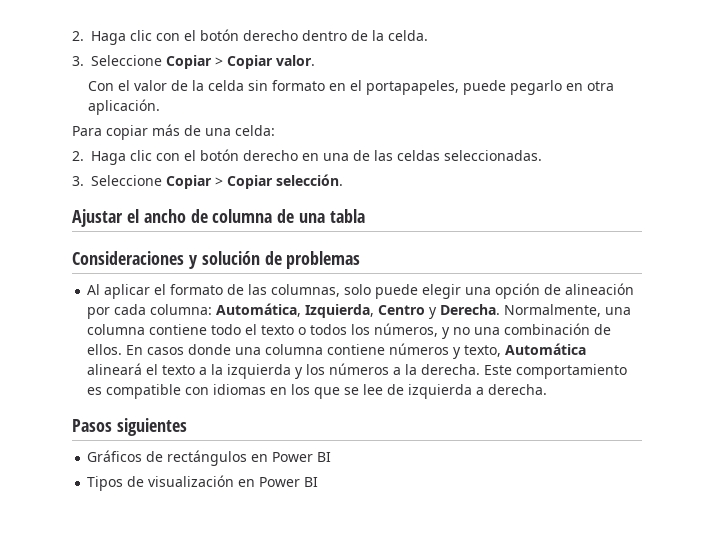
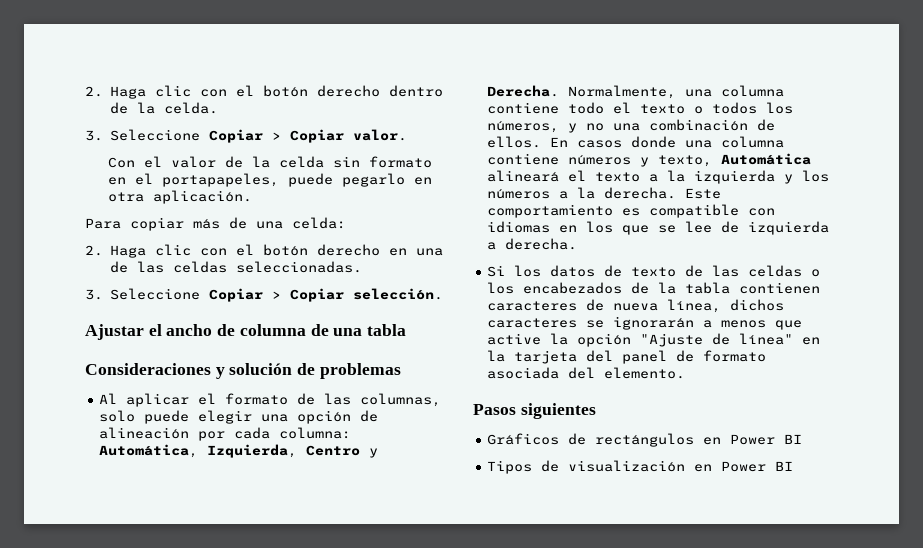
(548, 389) none -> [487,265,821,277] [487,282,821,294] [487,299,785,313] [487,316,803,330] [487,333,821,347] [487,350,767,364] [487,367,686,379] // Si los datos de texto de las celdas o los encabezados de la tabla contienen caracteres de nueva línea, dichos caracteres se ignorarán a menos que active la opción "Ajuste de línea" en la tarjeta del panel de formato asociada del elemento.

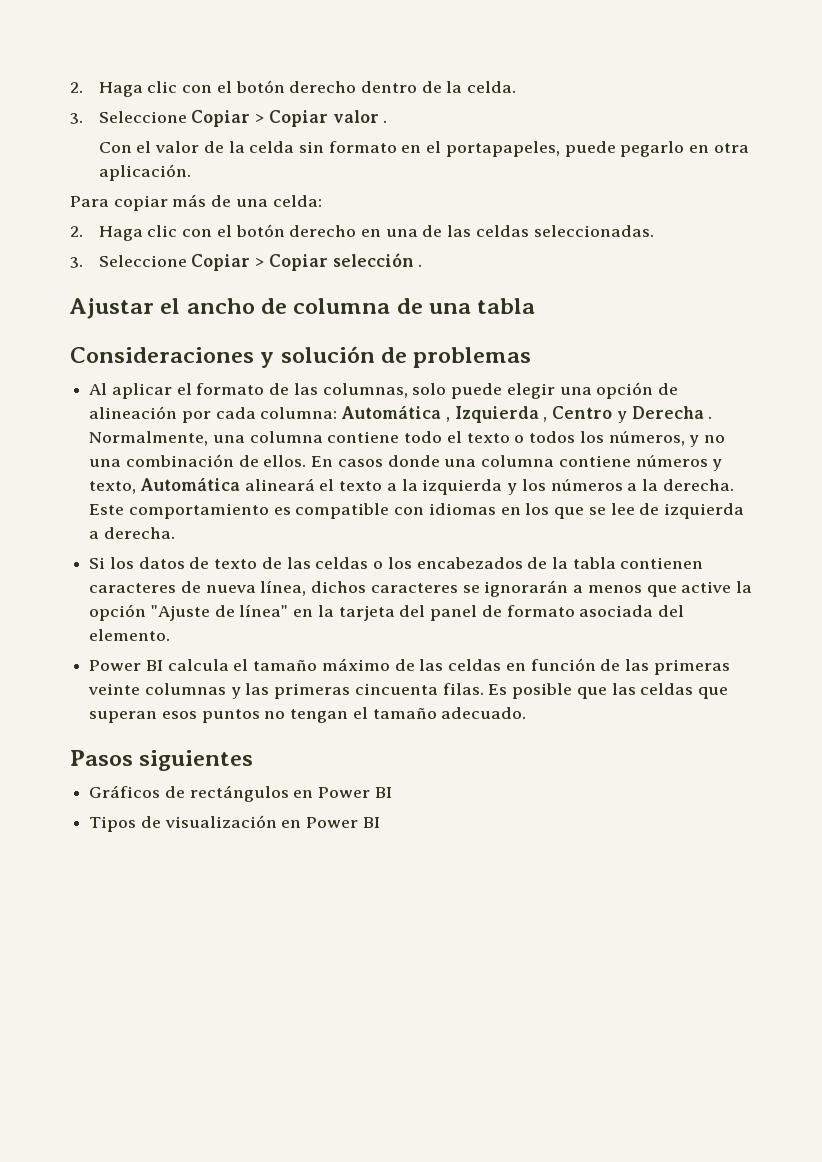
[352,129,407,141] valor. -> [332,110,388,123] valor .
[352,288,443,300] selección. -> [332,253,423,267] selección .
[99,444,379,458] [487,85,560,97] Automática, Izquierda, Centro y Derecha. -> [341,405,713,423] Automática , Izquierda , Centro y Derecha .
(686, 373) none -> [89,658,730,675] [88,683,728,699] [89,707,527,723] // Power BI calcula el tamaño máximo de las celdas en función de las primeras veinte columnas y las primeras cincuenta filas. Es posible que las celdas que superan esos puntos no tengan el tamaño adecuado.

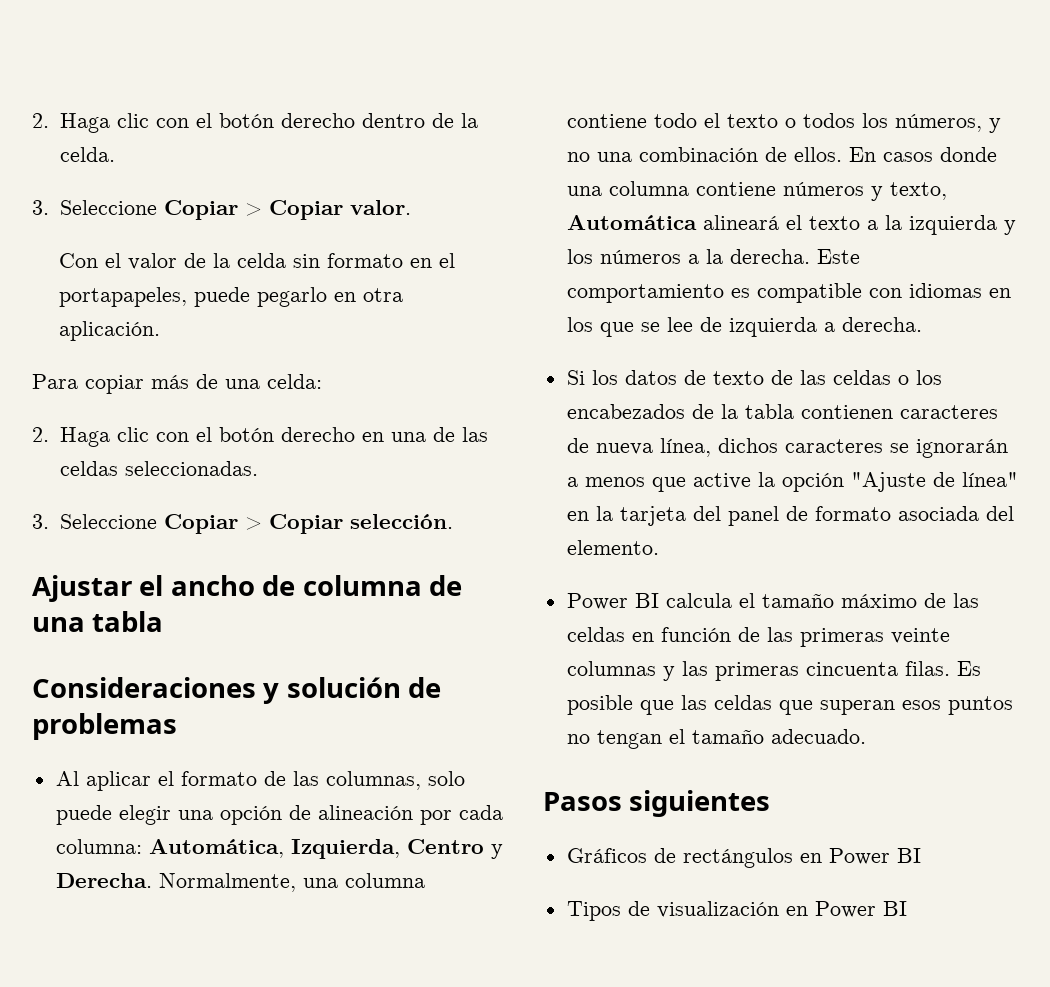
[332,110,388,123] valor . -> [349,200,411,215] valor.
[332,253,423,267] selección . -> [349,514,453,529] selección.
[341,405,713,423] Automática , Izquierda , Centro y Derecha . -> [148,839,503,859] [55,873,152,888] Automática, Izquierda, Centro y Derecha.

